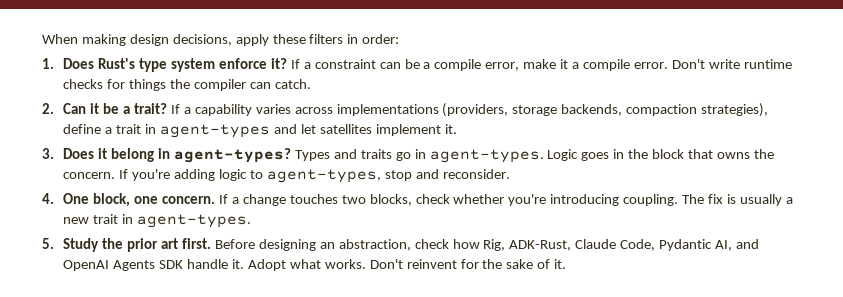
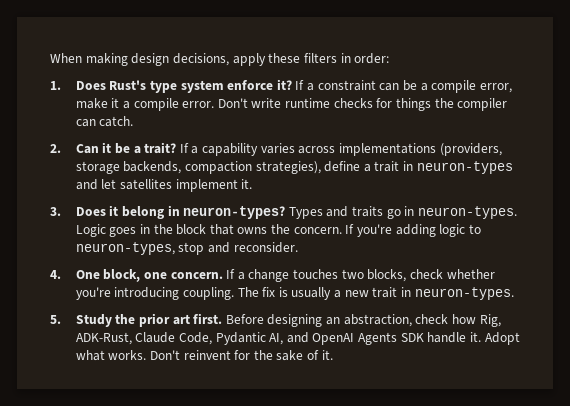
[160,124,271,138] agent-types -> [416,161,513,174] neuron-types
[174,148,292,163] agent-types? -> [183,206,286,219] neuron-types?
[429,149,544,163] agent-types. -> [418,206,518,219] neuron-types.
[266,169,381,183] agent-types, -> [75,242,175,255] neuron-types,
[137,214,252,228] agent-types. -> [414,287,514,300] neuron-types.

